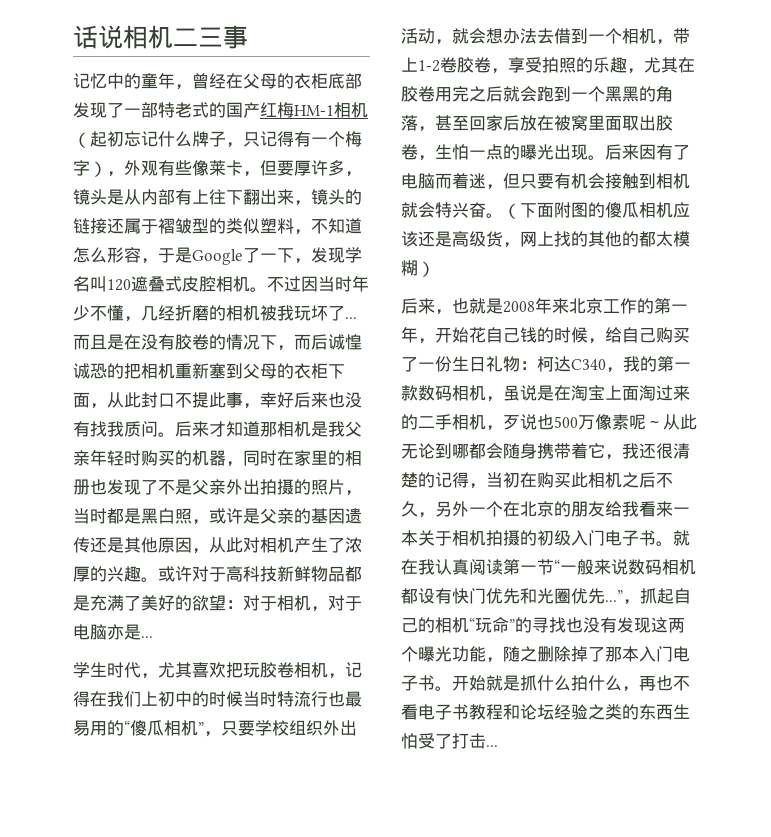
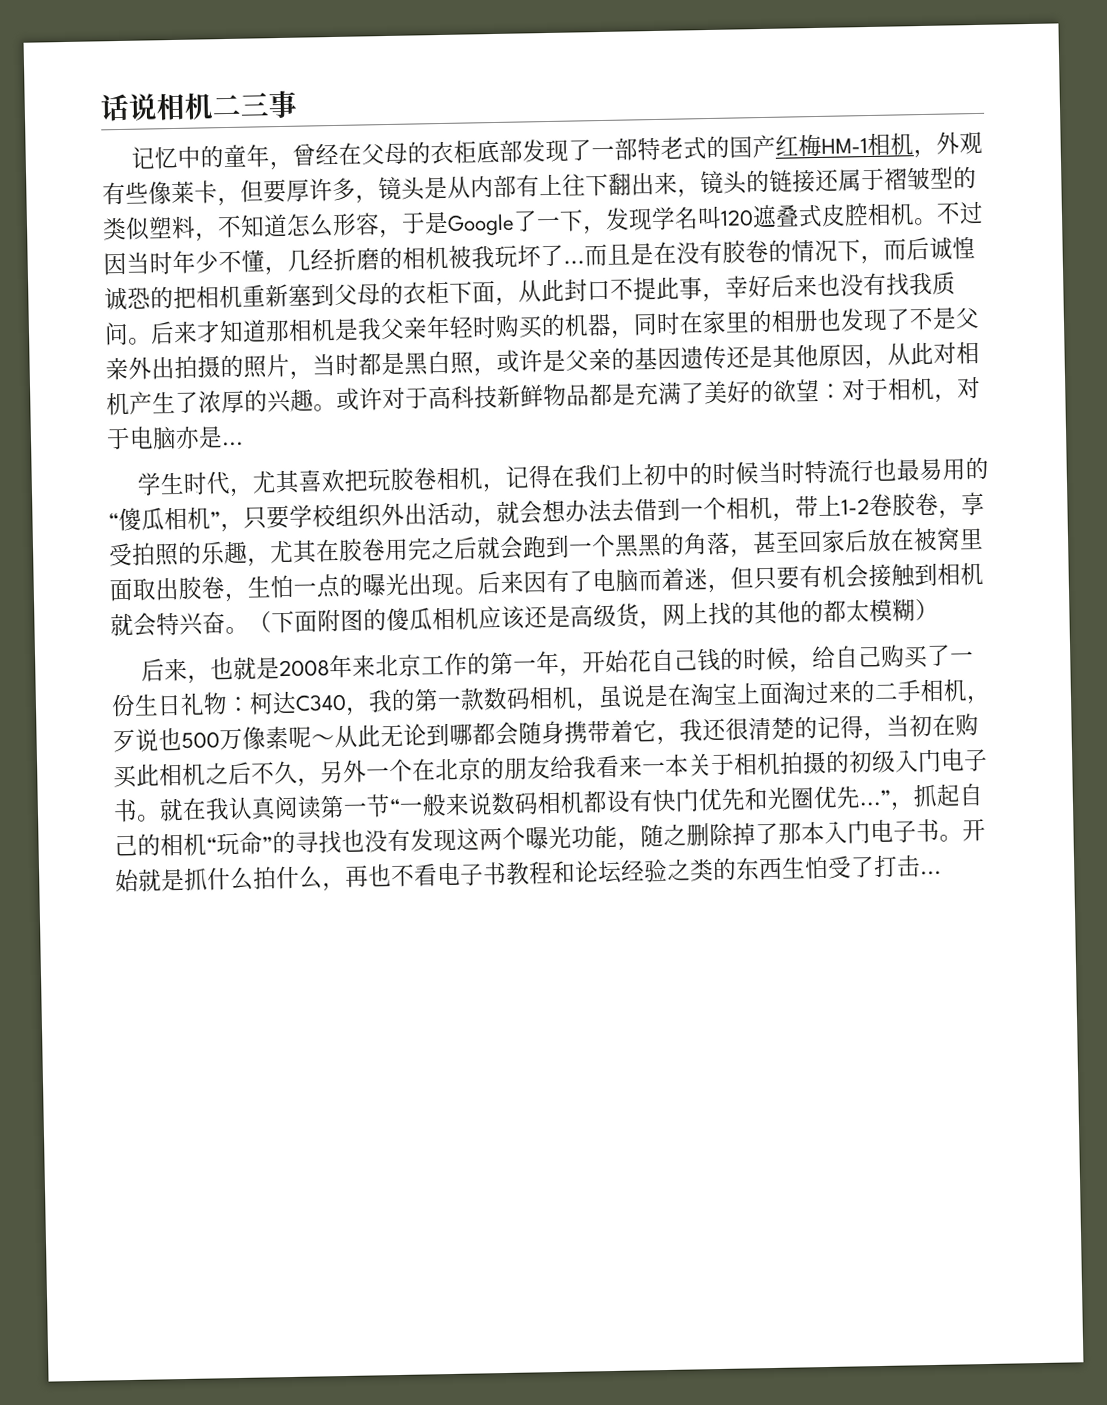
[73,131,362,148] [73,160,107,177] （起初忘记什么牌子，只记得有一个梅字） -> (915, 144) none

